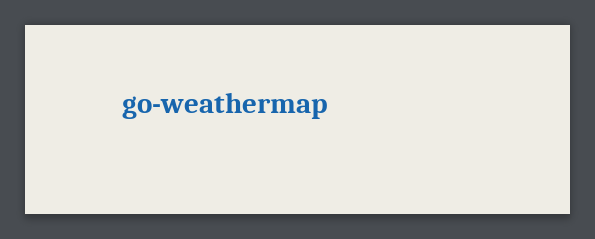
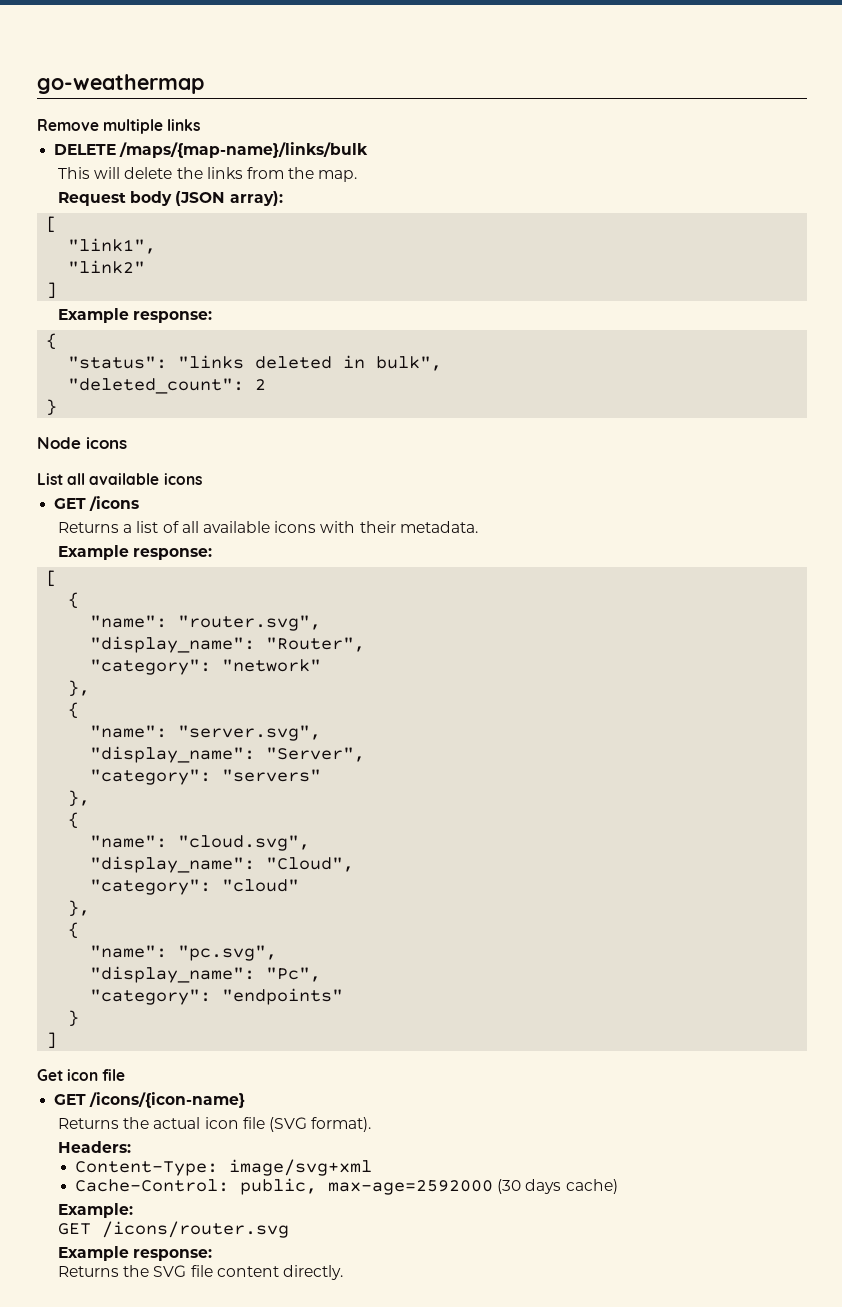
(328, 105) none -> [37,119,201,134] [54,142,369,158] [58,167,358,182] [58,191,283,206] [46,216,58,233] [68,238,157,254] [68,260,146,274] [46,282,58,299] [58,308,213,323] [46,333,58,350] [68,355,443,371] [68,378,267,394] [46,399,58,416] [37,437,127,449] [37,473,202,485] [54,496,140,511] [58,521,478,533] [58,545,213,560] [46,570,58,587] [68,592,80,609] [90,615,322,631] [90,636,366,653] [90,659,322,675] [68,680,91,697] [68,702,80,719] [90,725,322,741] [90,746,366,763] [90,769,322,785] [68,790,91,807] [68,812,80,829] [90,835,311,851] [90,856,355,873] [90,879,300,895] [68,900,91,917] [68,922,80,939] [90,945,278,961] [90,966,322,983] [90,988,344,1005] [68,1010,80,1027] [46,1032,58,1049] [37,1069,126,1081] [54,1092,246,1108] [58,1117,372,1132] [58,1141,132,1153] [75,1159,373,1176] [75,1178,618,1195] [58,1203,134,1218] [58,1221,290,1238] [58,1246,213,1261] [58,1265,343,1280] // Remove multiple links // DELETE /maps/{map-name}/links/bulk // This will delete the links from the map. // Request body (JSON array): // [ // "link1", // "link2" // ] // Example response: // { // "status": "links deleted in bulk", // "deleted_count": 2 // } // Node icons // List all available icons // GET /icons // Returns a list of all available icons with their metadata. // Example response: // [ // { // "name": "router.svg", // "display_name": "Router", // "category": "network" // }, // { // "name": "server.svg", // "display_name": "Server", // "category": "servers" // }, // { // "name": "cloud.svg", // "display_name": "Cloud", // "category": "cloud" // }, // { // "name": "pc.svg", // "display_name": "Pc", // "category": "endpoints" // } // ] // Get icon file // GET /icons/{icon-name} // Returns the actual icon file (SVG format). // Headers: // Content-Type: image/svg+xml // Cache-Control: public, max-age=2592000 (30 days cache) // Example: // GET /icons/router.svg // Example response: // Returns the SVG file content directly.

